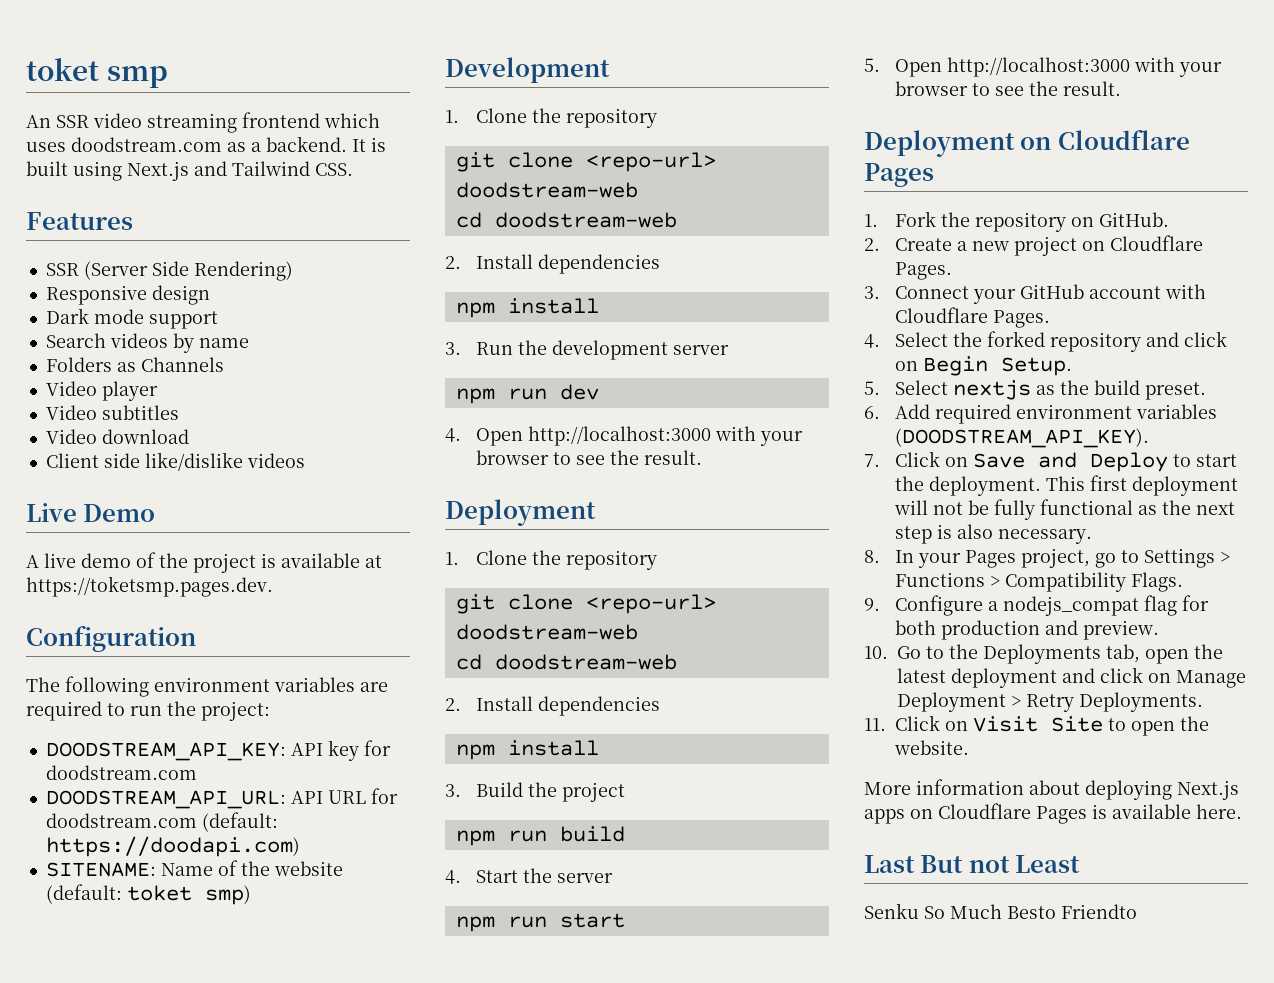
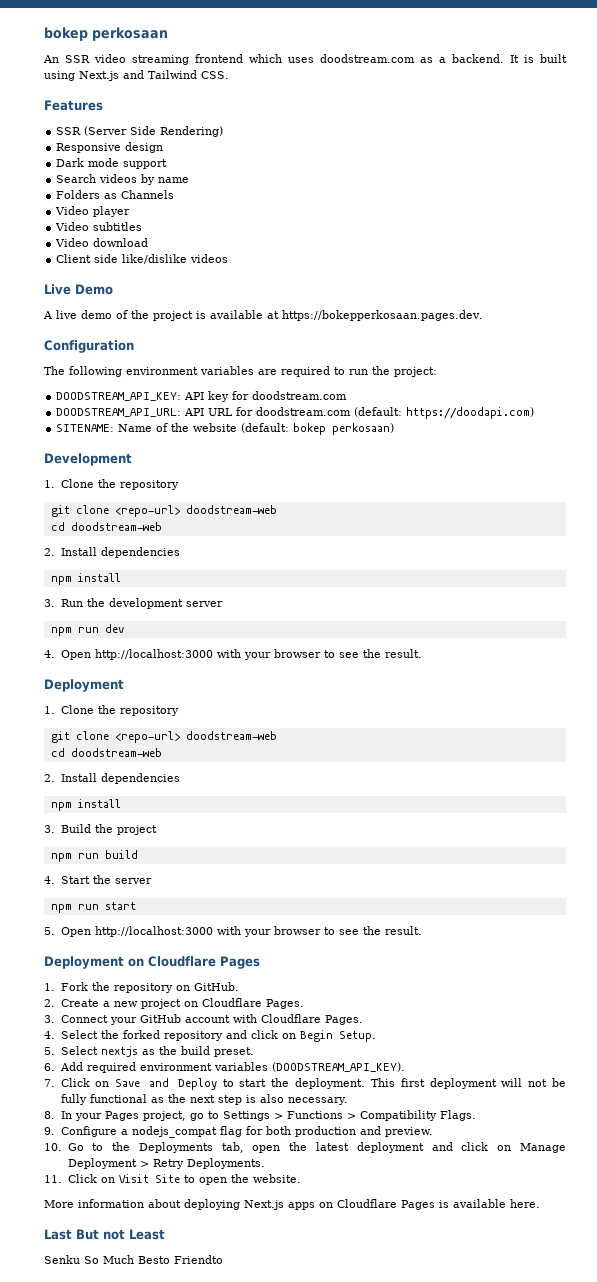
[26,58,168,88] toket smp -> [44,27,168,41] bokep perkosaan
[26,576,273,597] https://toketsmp.pages.dev. -> [282,310,483,321] https://bokepperkosaan.pages.dev.
[126,885,251,905] toket smp) -> [293,423,395,435] bokep perkosaan)

